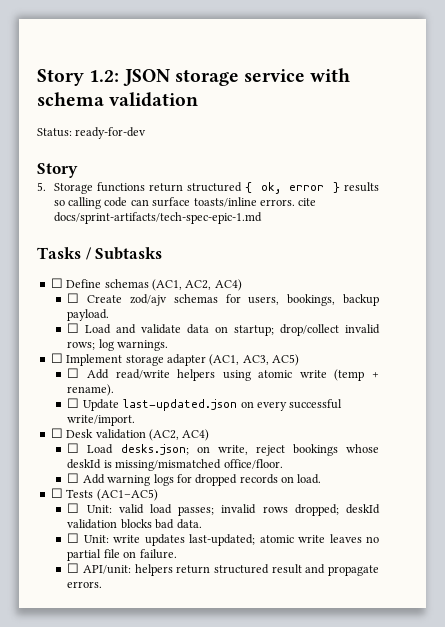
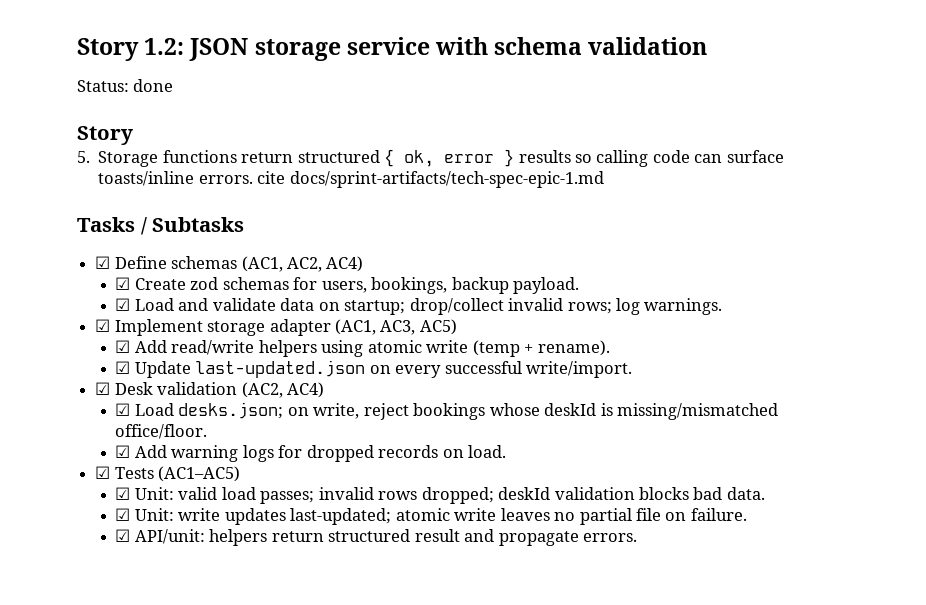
[75,127,147,139] ready-for-dev -> [133,79,174,92] done
[50,278,63,288] ☐ -> [95,256,111,269] ☑
[67,293,167,306] ☐ Create zod/ajv -> [115,277,219,290] ☑ Create zod
[67,323,80,333] ☐ -> [115,298,131,311] ☑
[50,353,63,363] ☐ -> [95,319,111,332] ☑
[67,368,80,378] ☐ -> [115,340,131,353] ☑
[67,398,80,408] ☐ -> [115,361,131,374] ☑
[50,428,63,438] ☐ -> [95,382,111,395] ☑
[67,443,80,453] ☐ -> [115,403,131,416] ☑
[67,473,80,483] ☐ -> [115,445,131,458] ☑
[50,488,63,498] ☐ -> [95,466,111,479] ☑
[67,503,80,513] ☐ -> [115,487,131,500] ☑
[67,533,80,543] ☐ -> [115,508,131,521] ☑
[67,563,80,573] ☐ -> [115,529,131,542] ☑

